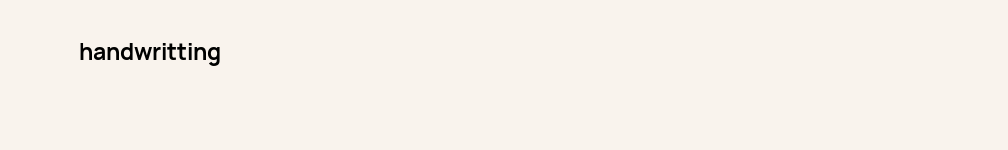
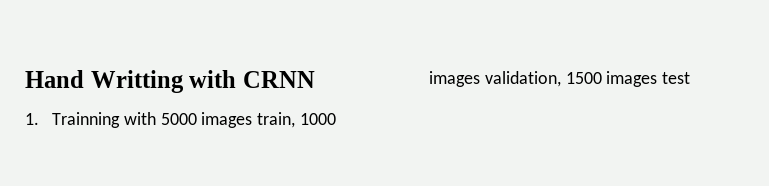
[79,43,221,66] handwritting -> [25,70,315,93] [25,112,336,128] [429,71,691,87] Hand Writting with CRNN // 1. Trainning with 5000 images train, 1000 images validation, 1500 images test

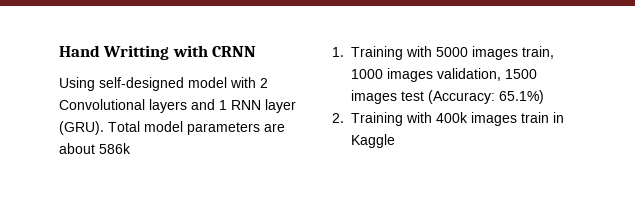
(315, 79) none -> [59,77,268,91] [59,99,296,113] [59,121,285,135] [59,143,131,154] // Using self-designed model with 2 Convolutional layers and 1 RNN layer (GRU). Total model parameters are about 586k
[52,112,121,128] Trainning -> [351,46,403,60] Training
(691, 78) none -> [428,90,544,104] [332,112,564,126] [351,134,395,148] (Accuracy: 65.1%) // 2. Training with 400k images train in Kaggle

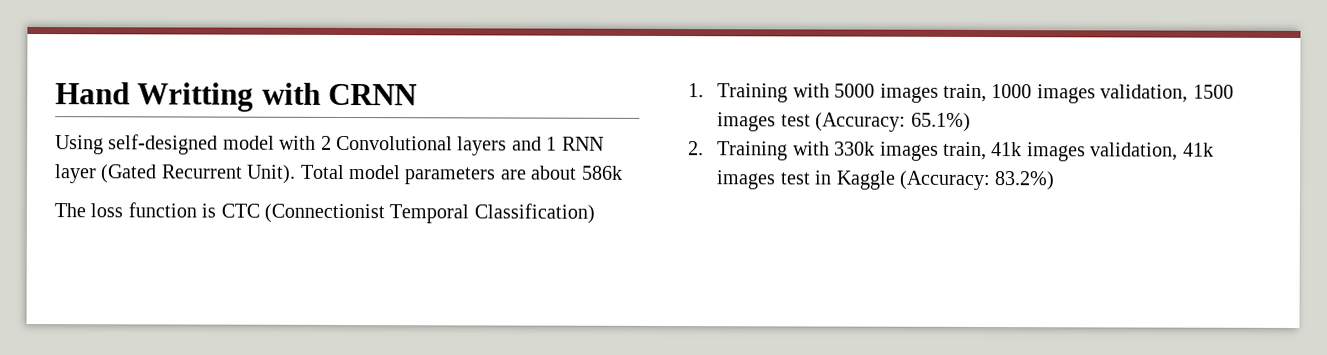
[59,121,104,135] (GRU). -> [100,164,297,184] (Gated Recurrent Unit).
(131, 148) none -> [54,202,595,224] // The loss function is CTC (Connectionist Temporal Classification)
[436,112,564,126] [351,134,395,148] 400k images train in Kaggle -> [834,141,1214,162] [716,170,1056,191] 330k images train, 41k images validation, 41k images test in Kaggle (Accuracy: 83.2%)

